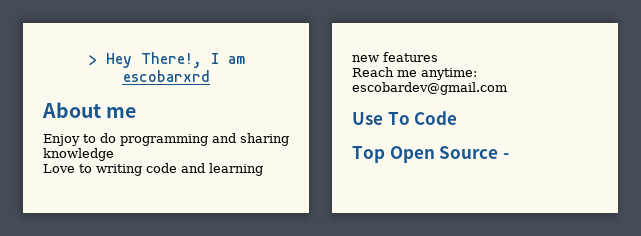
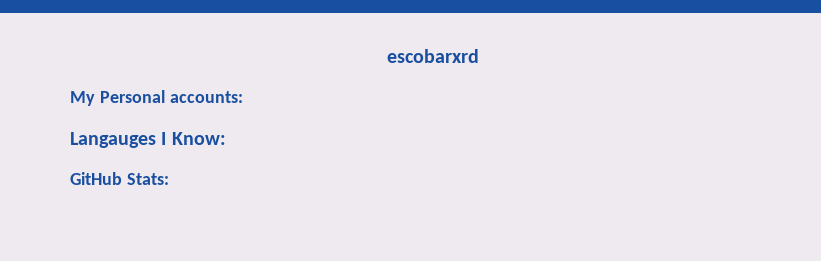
[87,52,245,68] [122,70,210,82] [42,102,137,118] [43,133,289,146] [43,148,114,161] [43,163,263,176] [352,52,438,62] [352,67,477,80] [352,82,507,95] [352,111,458,125] [352,146,509,163] > Hey There!, I am escobarxrd // About me // Enjoy to do programming and sharing knowledge // Love to writing code and learning new features // Reach me anytime: escobardev@gmail.com // Use To Code // Top Open Source - -> [387,49,479,63] [70,90,243,106] [70,132,226,148] [70,172,169,185] escobarxrd // My Personal accounts: // Langauges I Know: // GitHub Stats:

